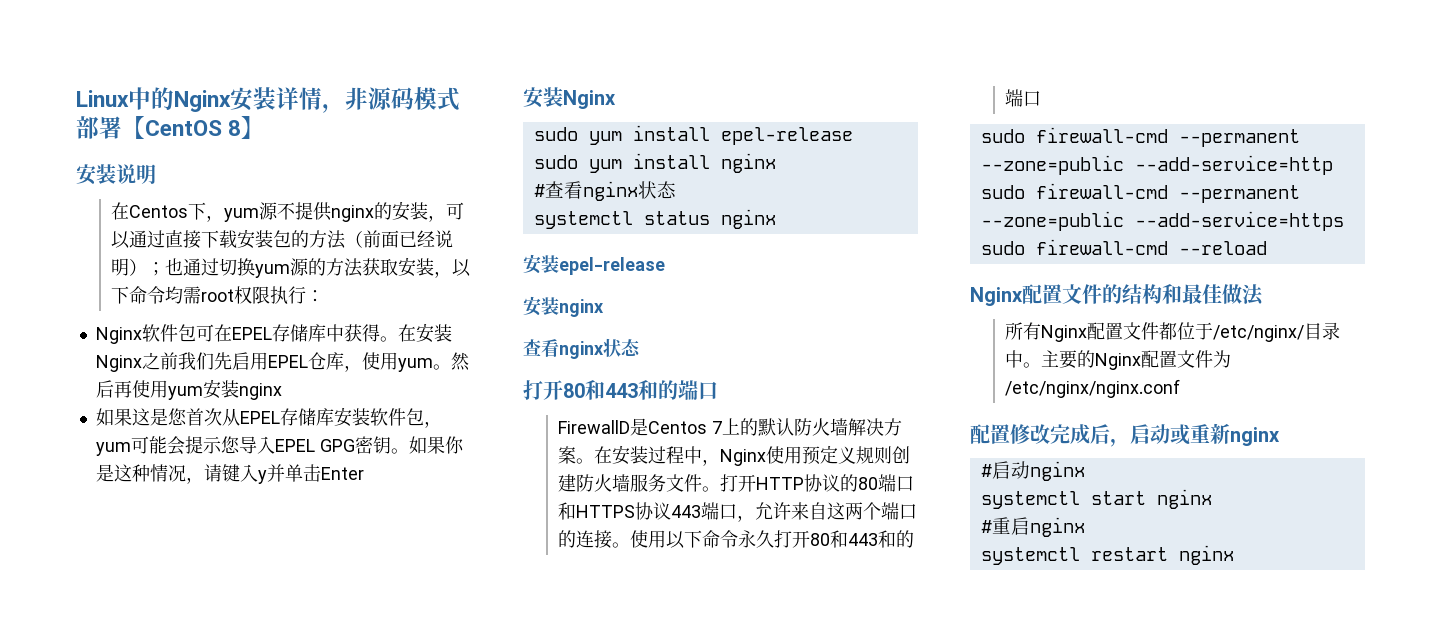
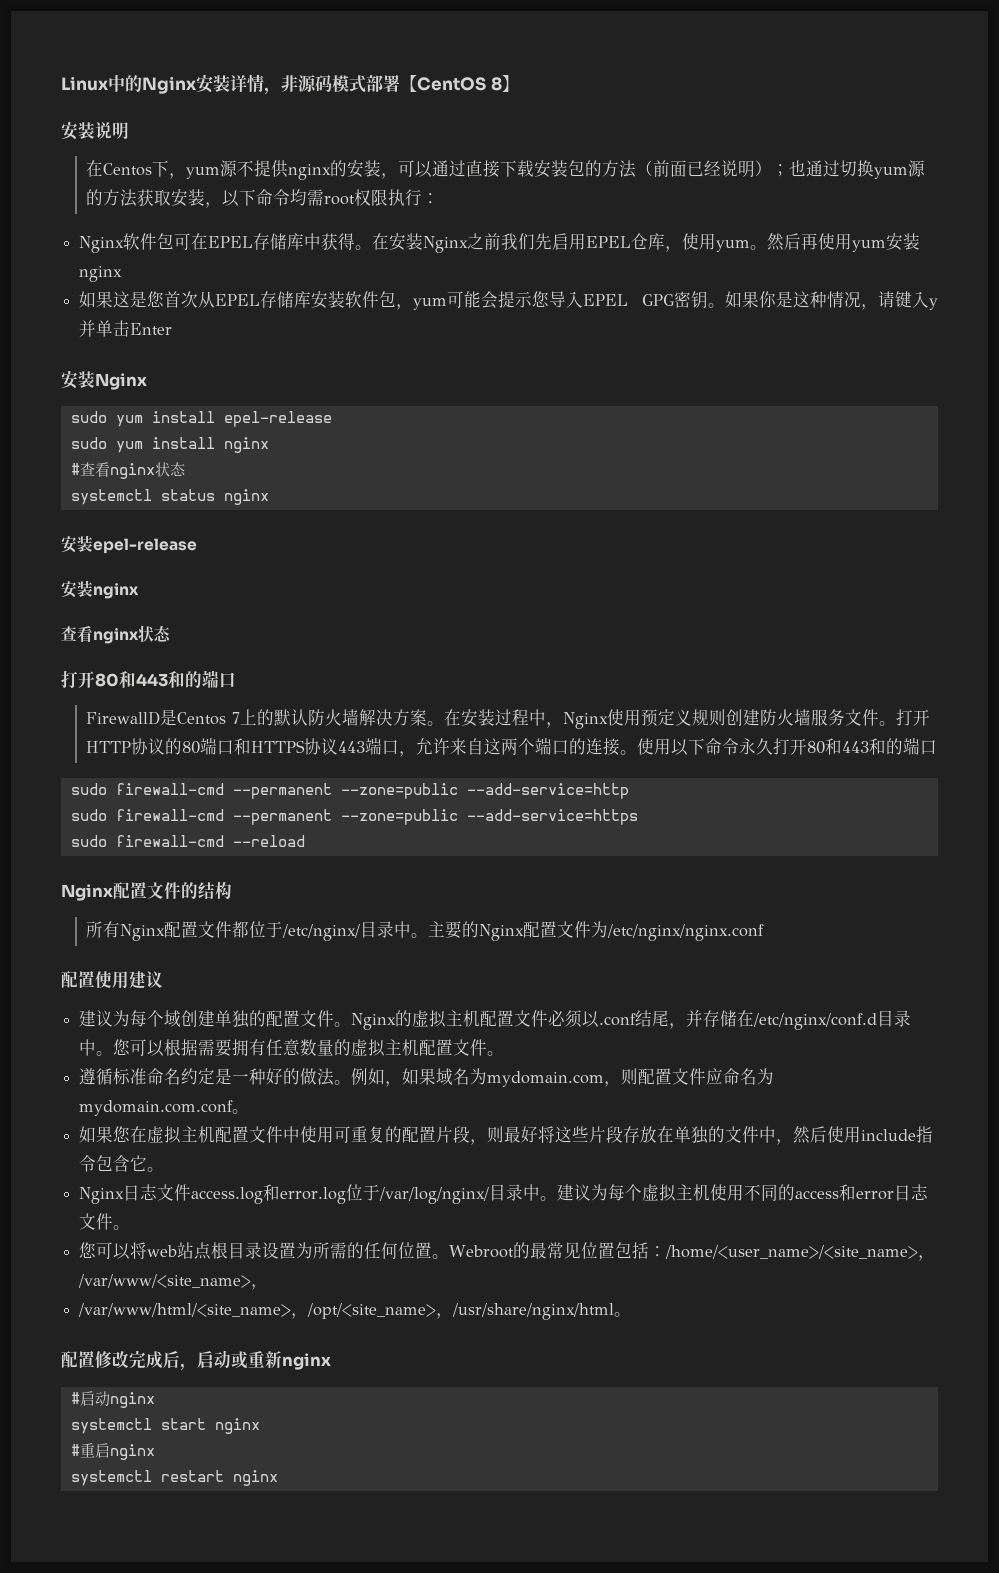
[1162,284,1264,306] 和最佳做法 -> (232, 890) none
(1181, 388) none -> [61,971,163,989] [79,1010,912,1030] [79,1039,505,1057] [79,1068,775,1087] [79,1100,250,1116] [79,1126,934,1145] [79,1155,165,1172] [79,1184,929,1204] [79,1213,131,1230] [79,1242,936,1261] [78,1274,269,1290] [78,1303,632,1320] // 配置使用建议 // 建议为每个域创建单独的配置文件。Nginx的虚拟主机配置文件必须以.conf结尾，并存储在/etc/nginx/conf.d目录中。您可以根据需要拥有任意数量的虚拟主机配置文件。 // 遵循标准命名约定是一种好的做法。例如，如果域名为mydomain.com，则配置文件应命名为mydomain.com.conf。 // 如果您在虚拟主机配置文件中使用可重复的配置片段，则最好将这些片段存放在单独的文件中，然后使用include指令包含它。 // Nginx日志文件access.log和error.log位于/var/log/nginx/目录中。建议为每个虚拟主机使用不同的access和error日志文件。 // 您可以将web站点根目录设置为所需的任何位置。Webroot的最常见位置包括：/home/<user_name>/<site_name>，/var/www/<site_name>， // /var/www/html/<site_name>，/opt/<site_name>，/usr/share/nginx/html。

